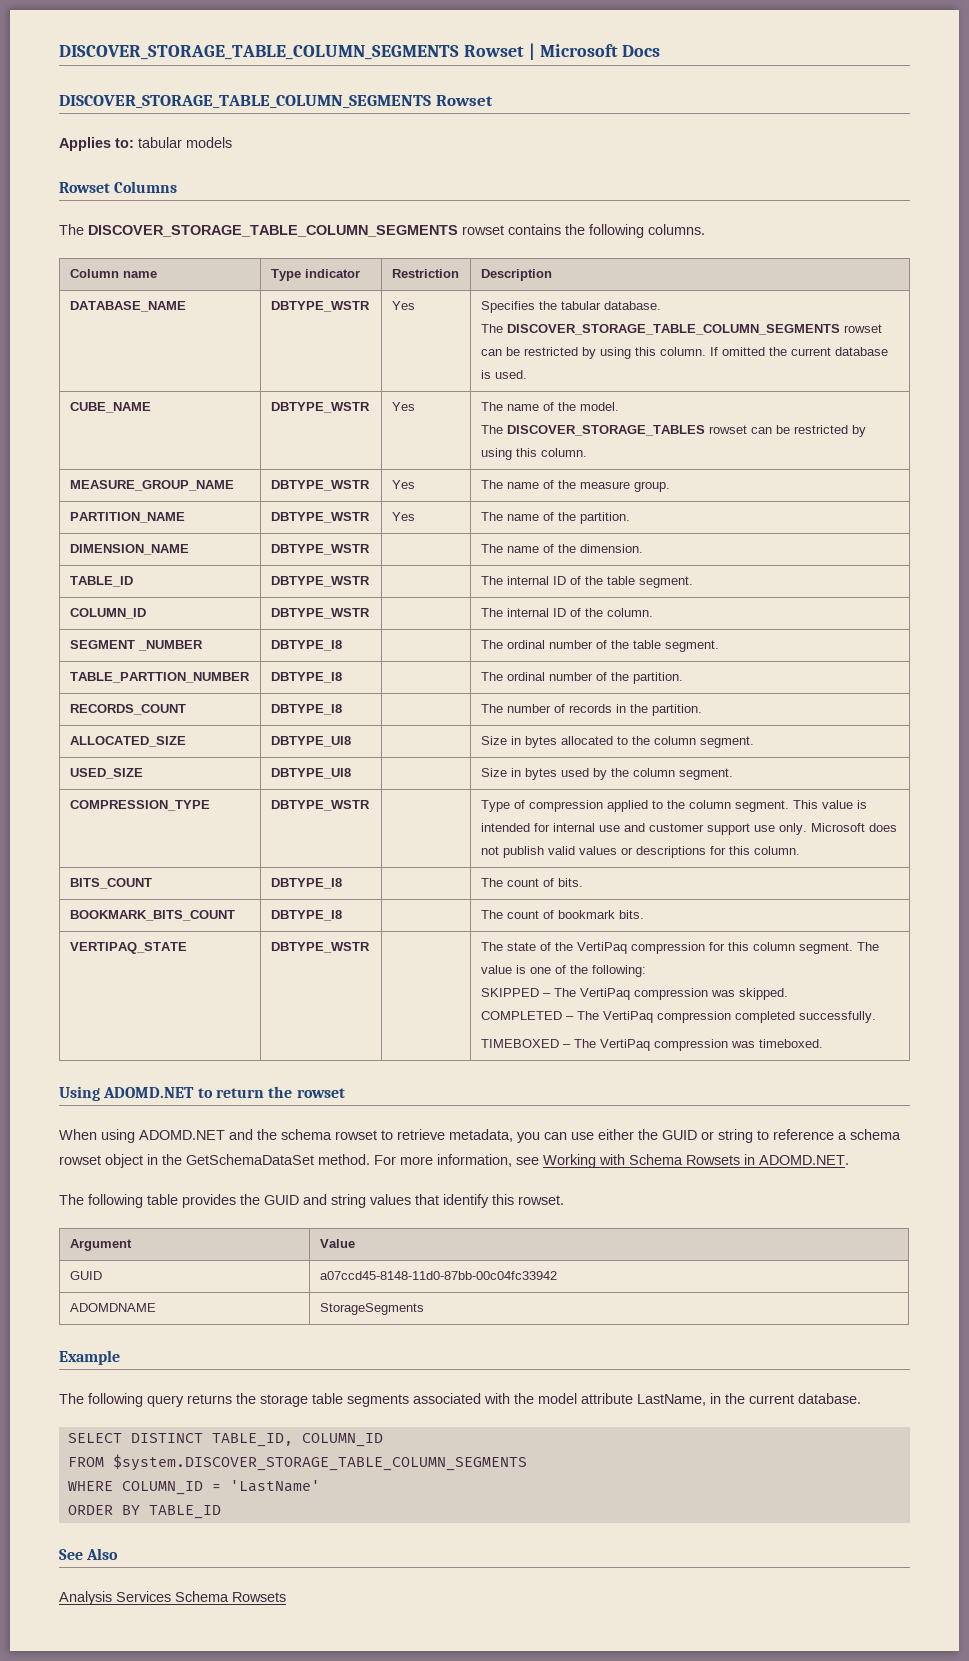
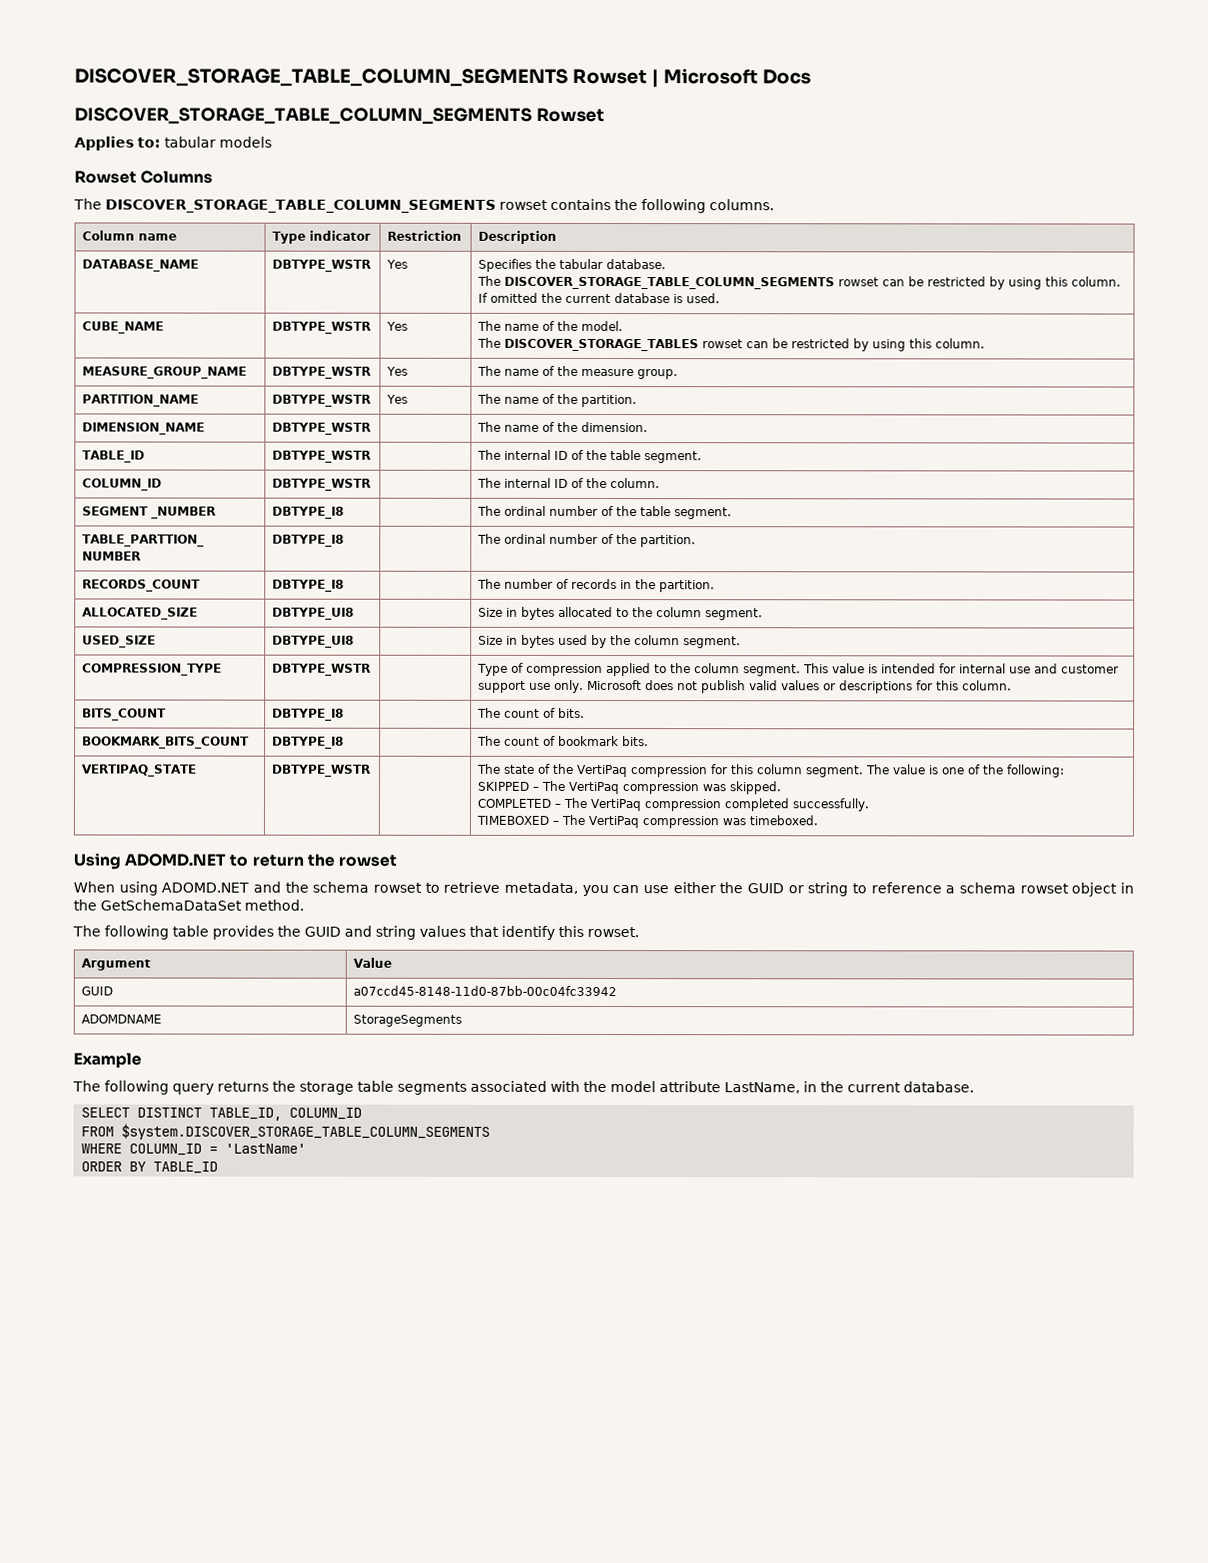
[374,1154,849,1168] For more information, see Working with Schema Rowsets in ADOMD.NET. -> (304, 905) none
[59,1548,119,1560] [59,1591,286,1605] // See Also // Analysis Services Schema Rowsets -> (219, 1167) none

